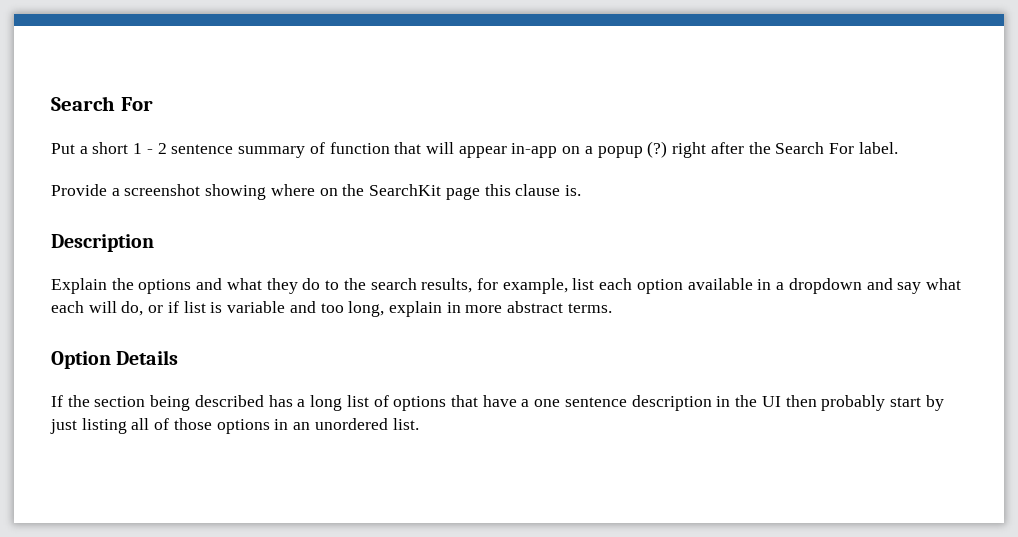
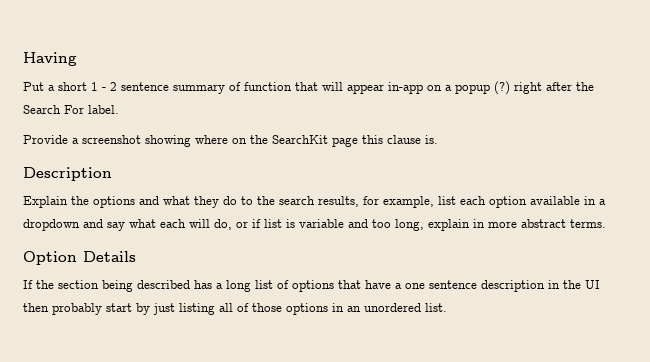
[51,96,153,111] Search For -> [23,52,77,66] Having

